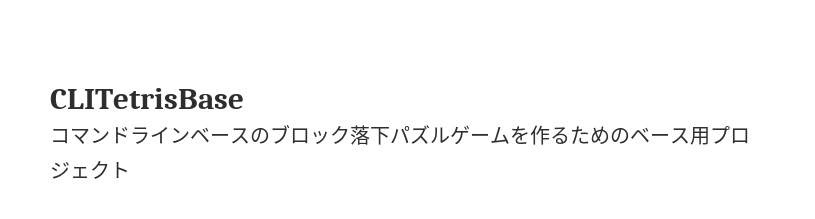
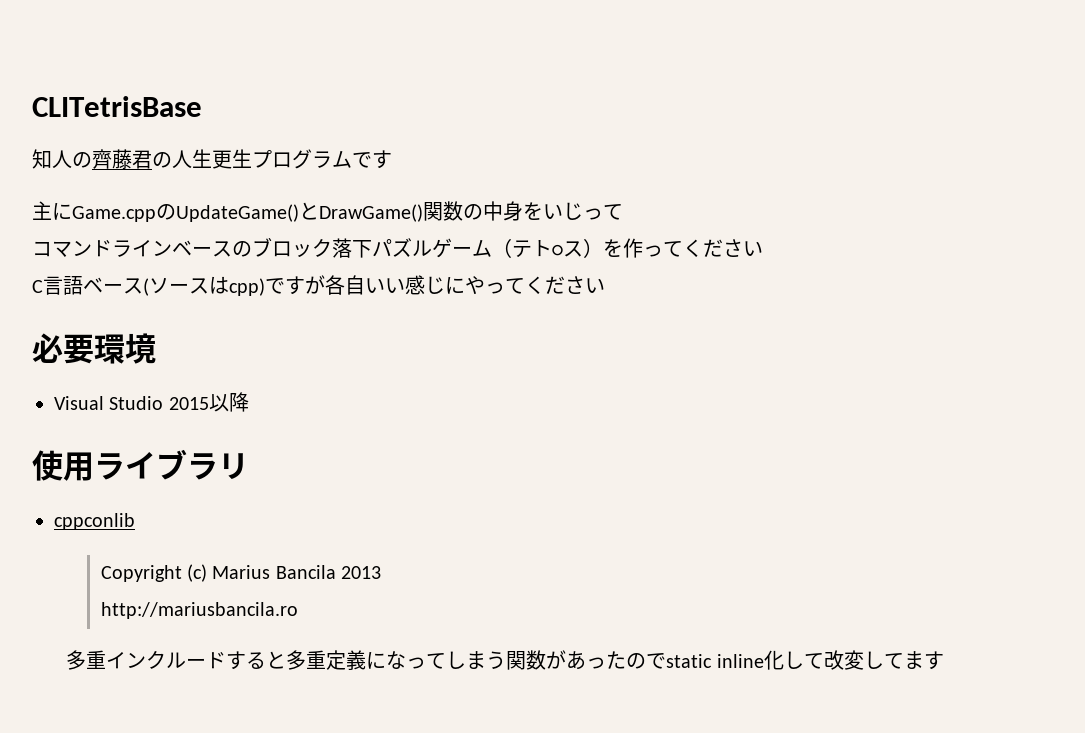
(244, 98) none -> [32,149,392,169] [32,201,623,222] // 知人の齊藤君の人生更生プログラムです // 主にGame.cppのUpdateGame()とDrawGame()関数の中身をいじって
[510,125,750,145] [50,160,130,179] を作るためのベース用プロジェクト -> [492,238,763,258] [32,275,605,296] [32,333,156,364] [54,392,249,412] [32,449,249,481] [54,513,135,530] [100,564,382,582] [100,602,298,619] [66,650,944,670] （テト○ス）を作ってください // C言語ベース(ソースはcpp)ですが各自いい感じにやってください // 必要環境 // Visual Studio 2015以降 // 使用ライブラリ // cppconlib // Copyright (c) Marius Bancila 2013 // http://mariusbancila.ro // 多重インクルードすると多重定義になってしまう関数があったのでstatic inline化して改変してます

